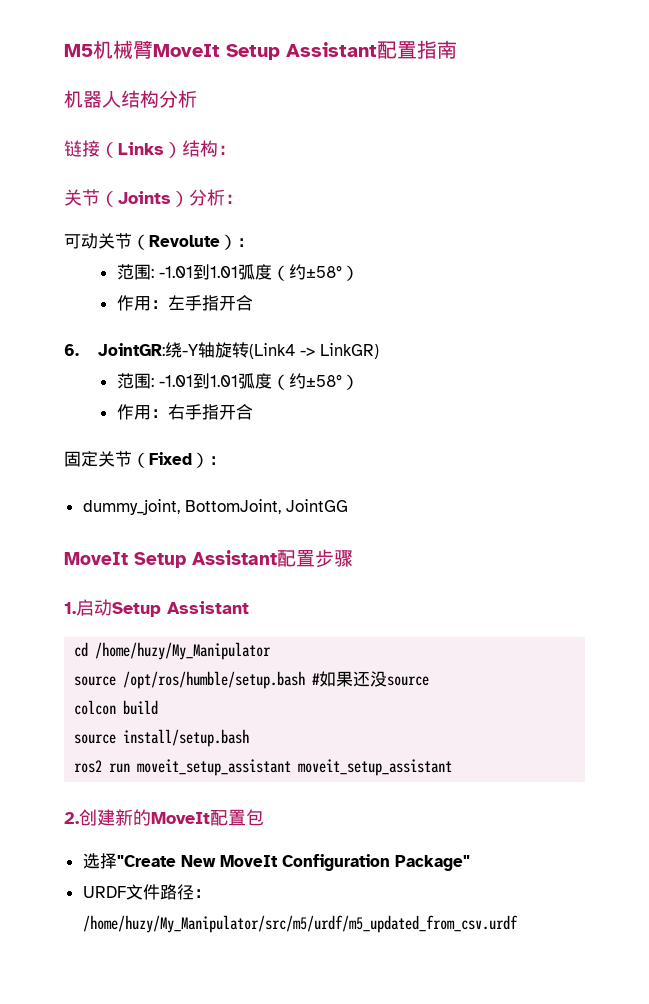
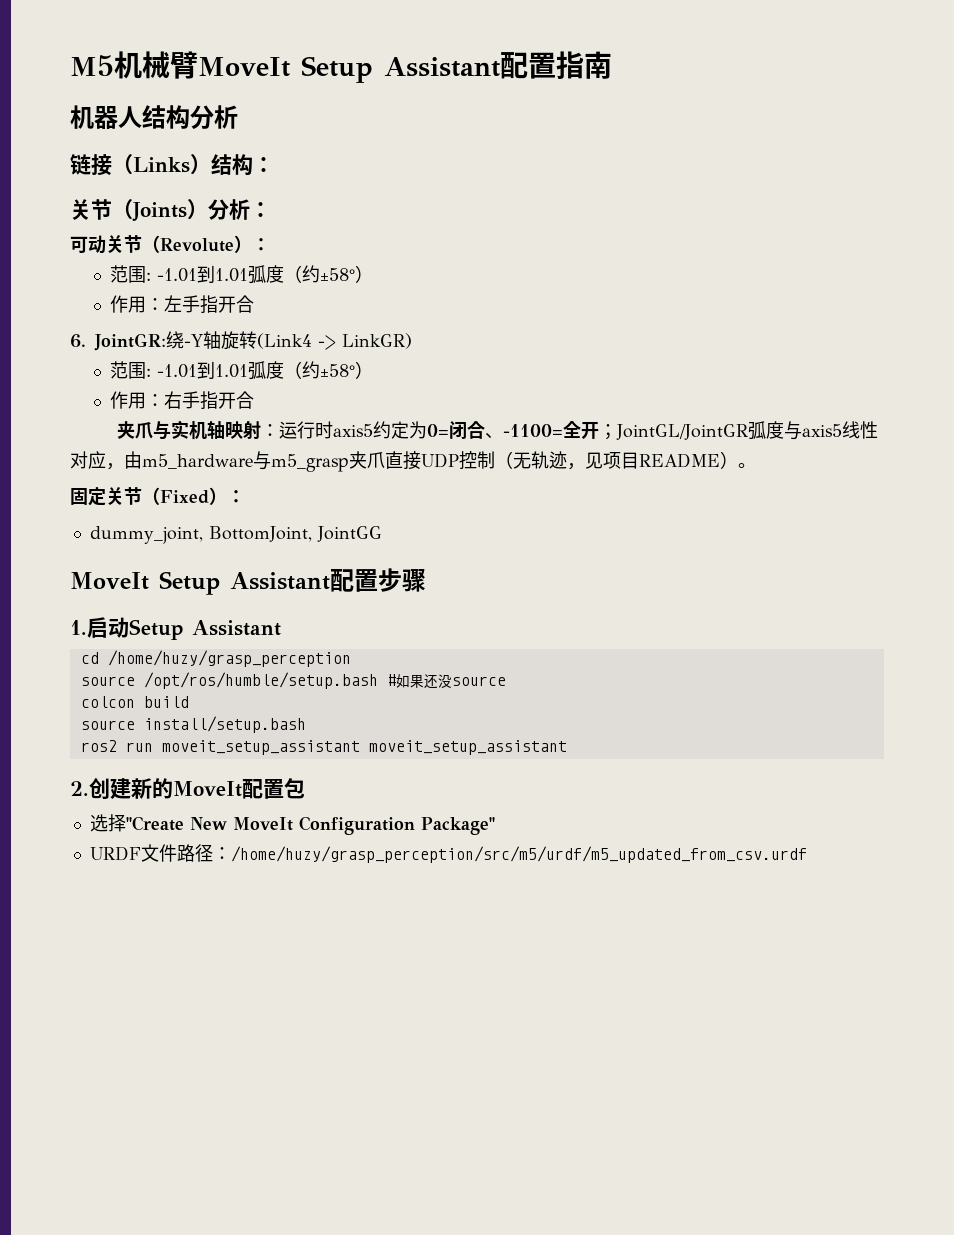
(253, 412) none -> [116,420,878,440] [70,451,756,472] // 夹爪与实机轴映射：运行时axis5约定为0=闭合、-1100=全开；JointGL/JointGR弧度与axis5线性对应，由m5_hardware与m5_grasp夹爪直接UDP控制（无轨迹，见项目README）。
[95,642,272,660] /home/huzy/My_Manipulator -> [107,650,351,667] /home/huzy/grasp_perception
[82,915,518,933] /home/huzy/My_Manipulator/src/m5/urdf/m5_updated_from_csv.urdf -> [230,846,807,863] /home/huzy/grasp_perception/src/m5/urdf/m5_updated_from_csv.urdf

